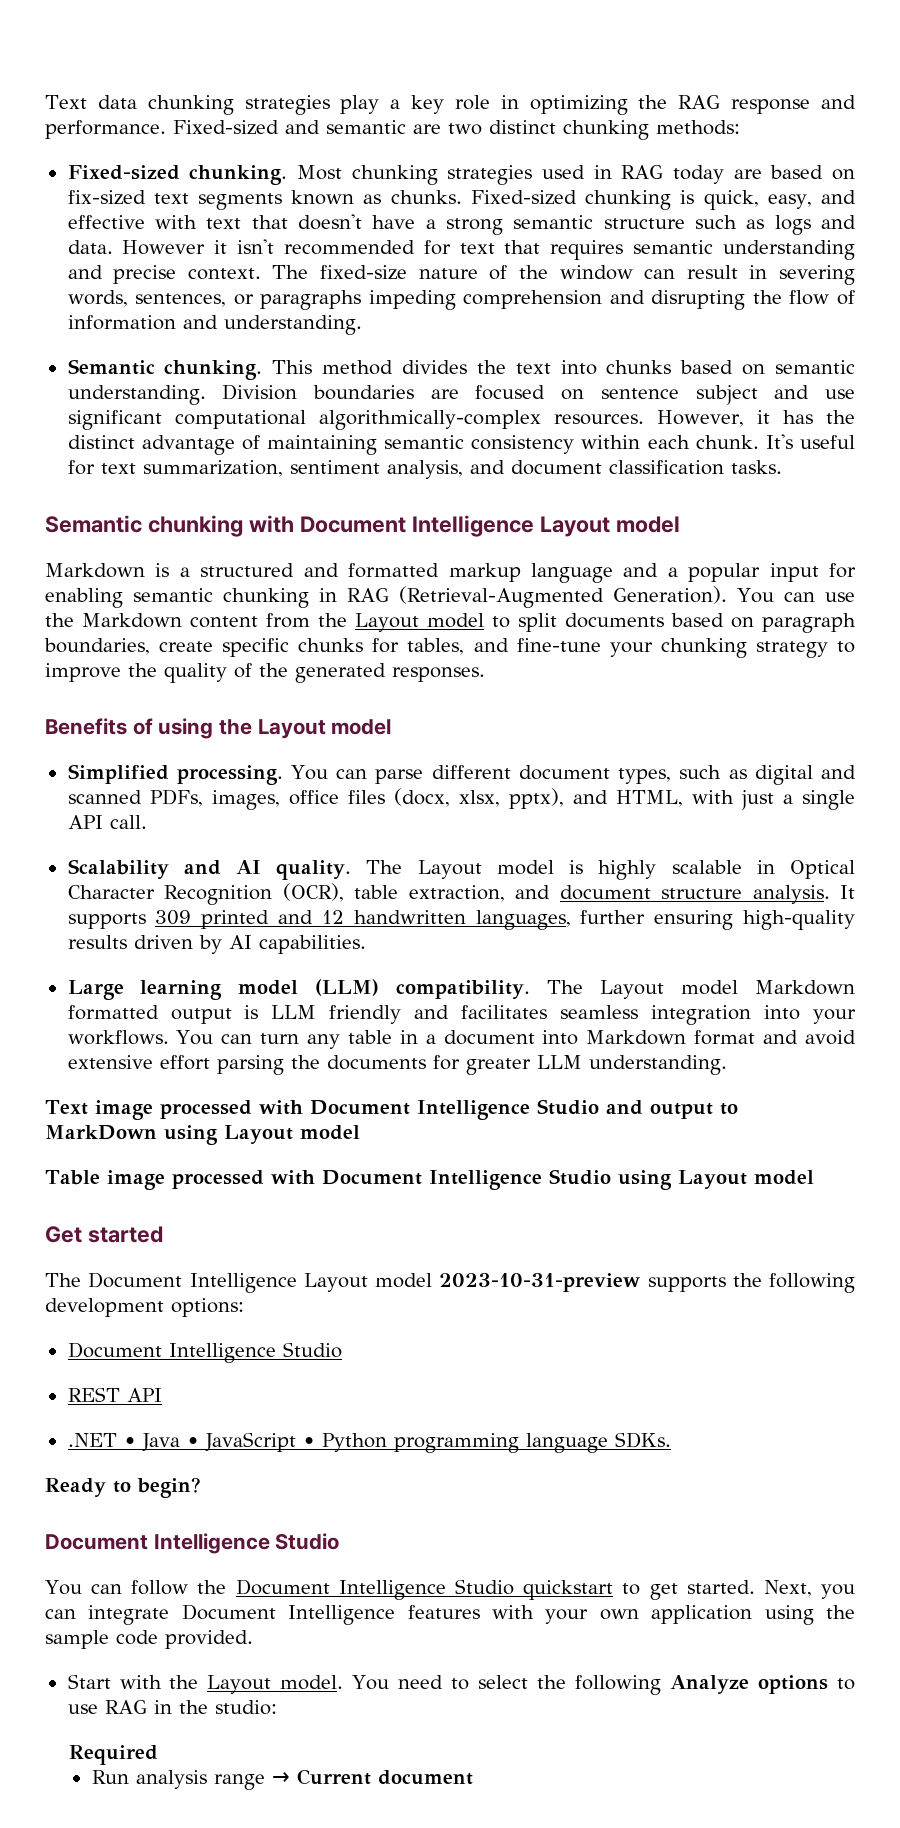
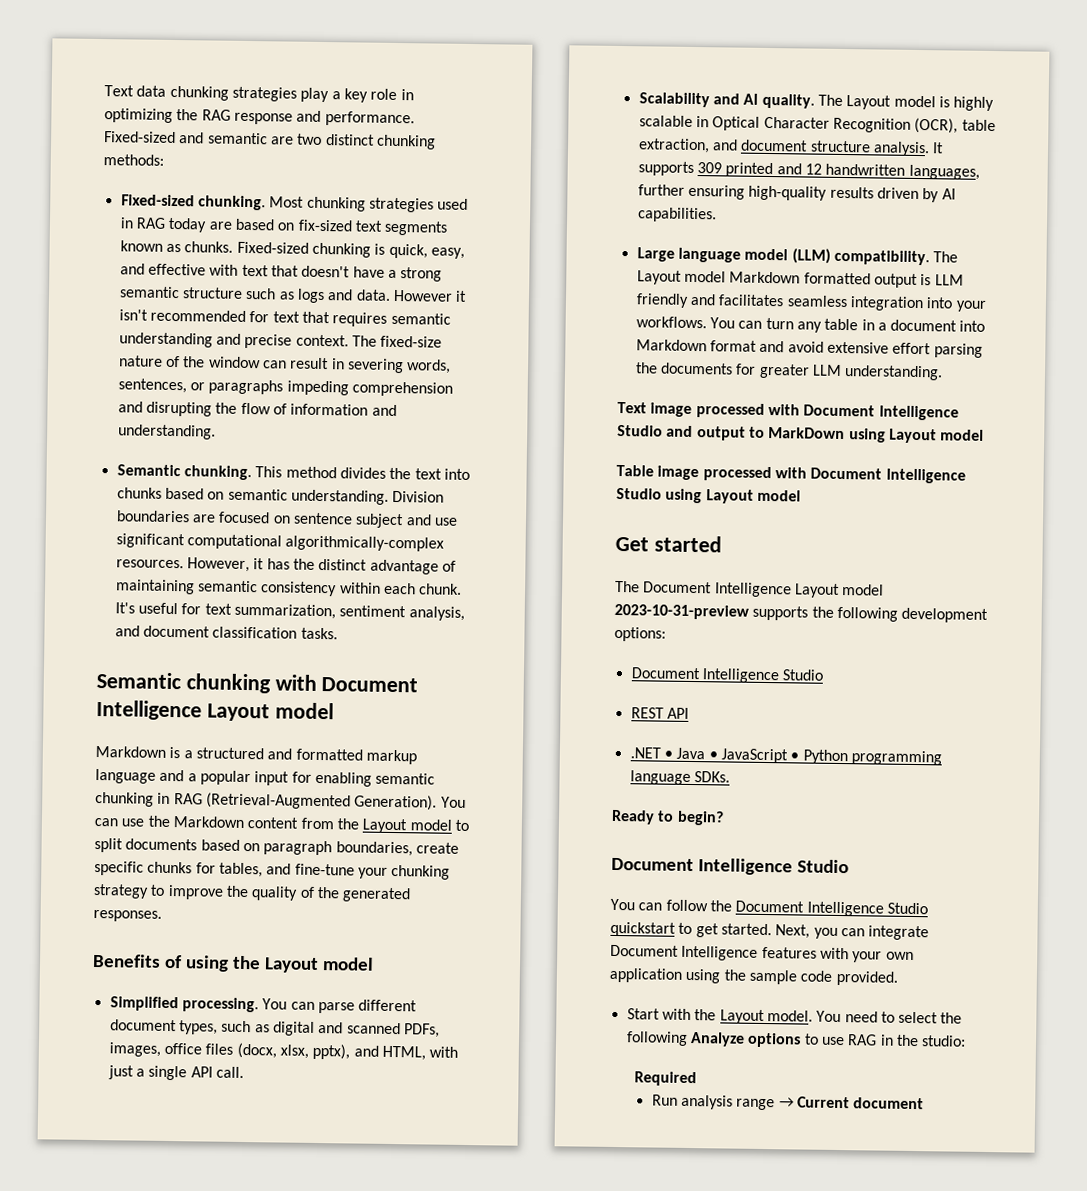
[140,980,223,1000] learning -> [677,247,741,263] language

